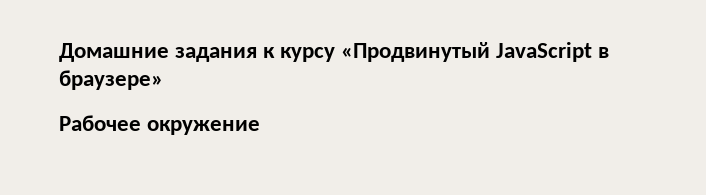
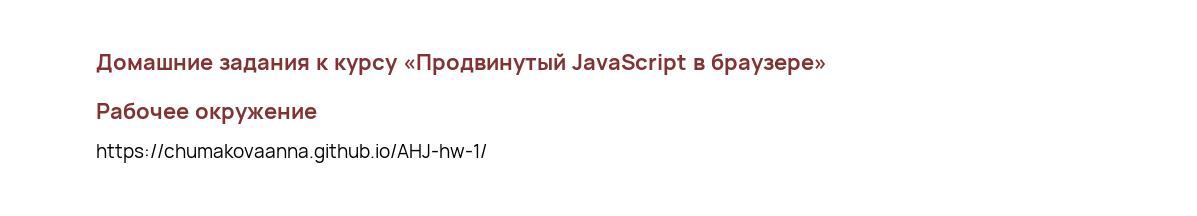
(261, 127) none -> [96,144,487,163] // https://chumakovaanna.github.io/AHJ-hw-1/

